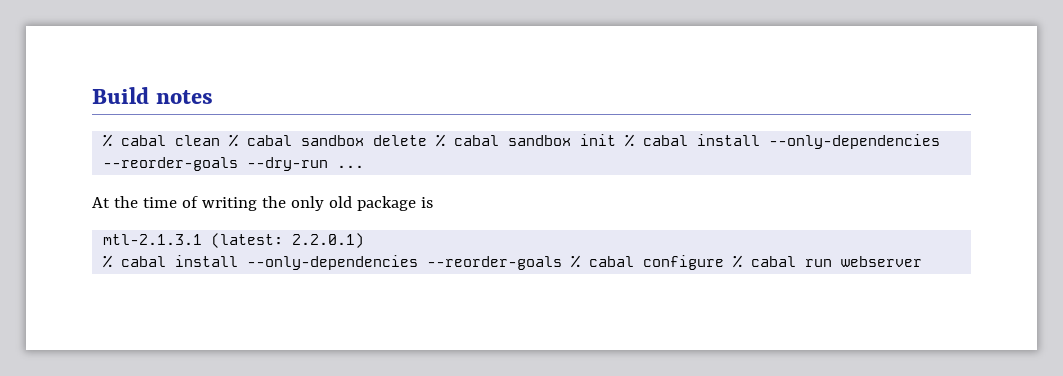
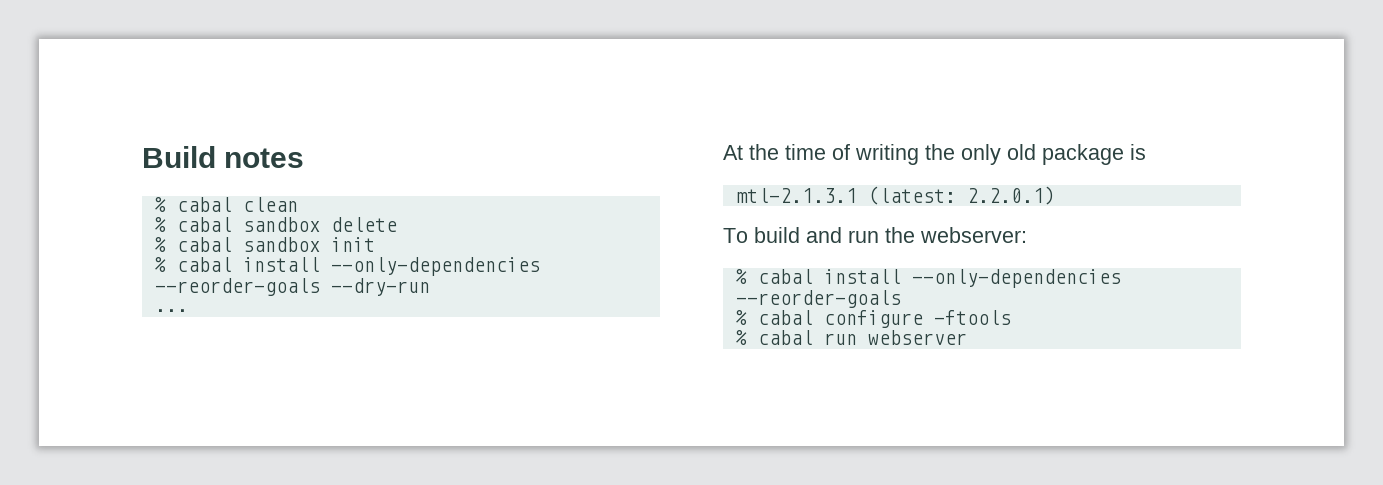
(221, 140) none -> (298, 204) //
(428, 140) none -> (397, 224) //
(617, 140) none -> (375, 244) //
(329, 164) none -> (430, 287) //
[103,255,563,270] // % cabal install --only-dependencies --reorder-goals -> [723,227,1027,243] [735,269,1121,288] [735,290,901,308] // To build and run the webserver: // % cabal install --only-dependencies --reorder-goals //
(725, 262) none -> [933,310,1011,325] -ftools //

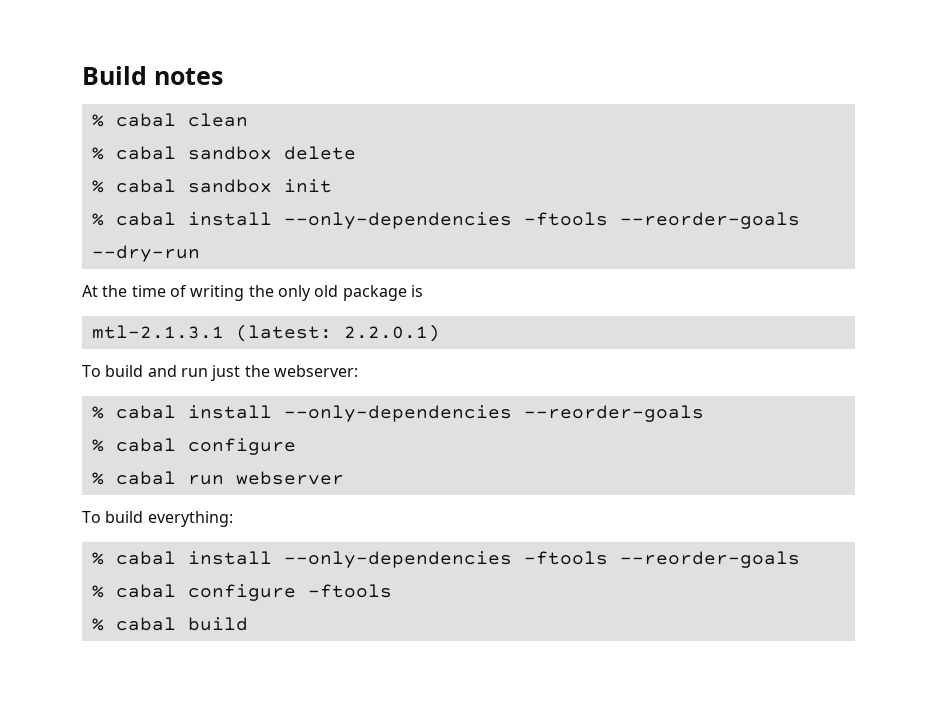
(540, 266) none -> [523,212,608,226] -ftools
[154,309,188,312] // ... -> (200, 253) none
(879, 236) none -> [211,365,241,381] just
[933,310,1011,325] -ftools -> (296, 446) none
(967, 337) none -> [82,511,233,527] [91,551,800,568] [91,584,392,601] [91,617,248,631] // To build everything: // % cabal install --only-dependencies -ftools --reorder-goals // % cabal configure -ftools // % cabal build

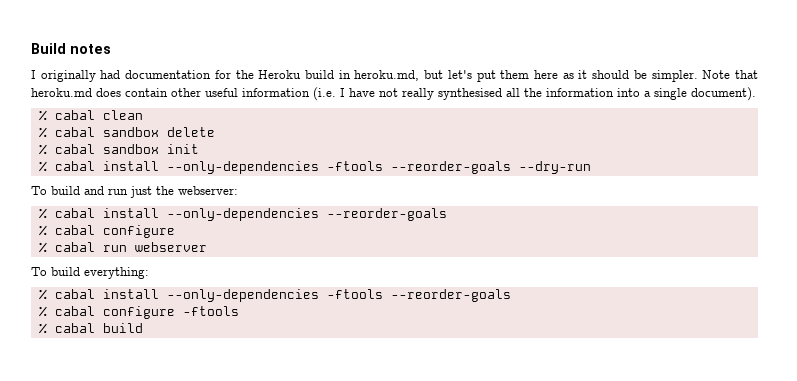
(223, 76) none -> [31,70,758,82] [31,87,756,101] // I originally had documentation for the Heroku build in heroku.md, but let's put them here as it should be simpler. Note that heroku.md does contain other useful information (i.e. I have not really synthesised all the information into a single document).
[82,285,423,301] [91,324,440,342] // At the time of writing the only old package is // mtl-2.1.3.1 (latest: 2.2.0.1) -> (591, 167) none

